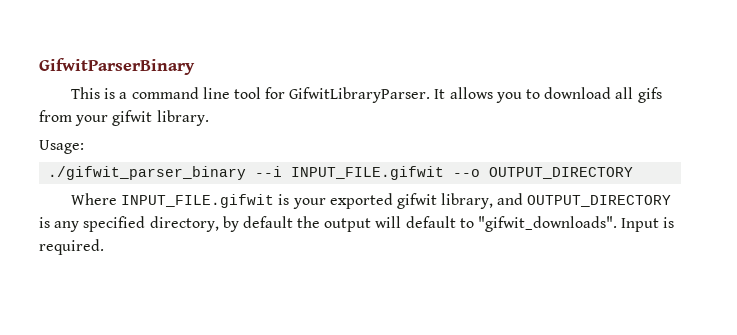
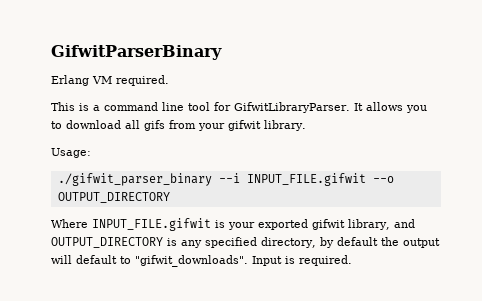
(195, 66) none -> [51,75,169,86] // Erlang VM required.

